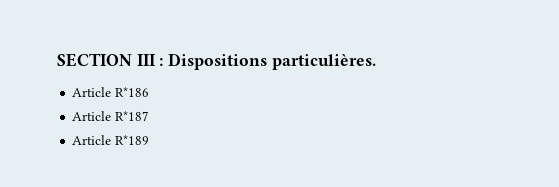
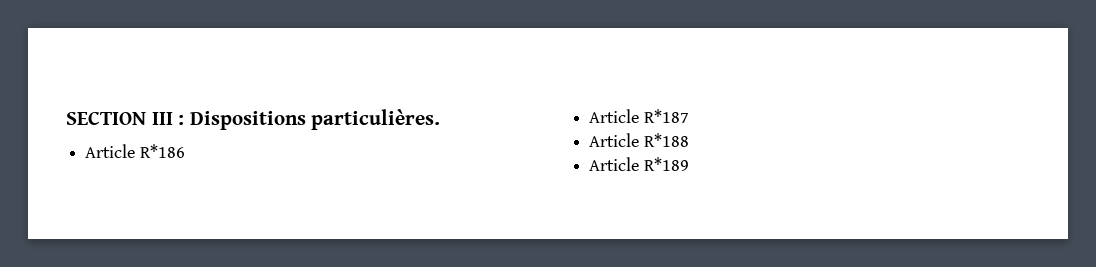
(150, 116) none -> [589,133,689,147] // Article R*188

